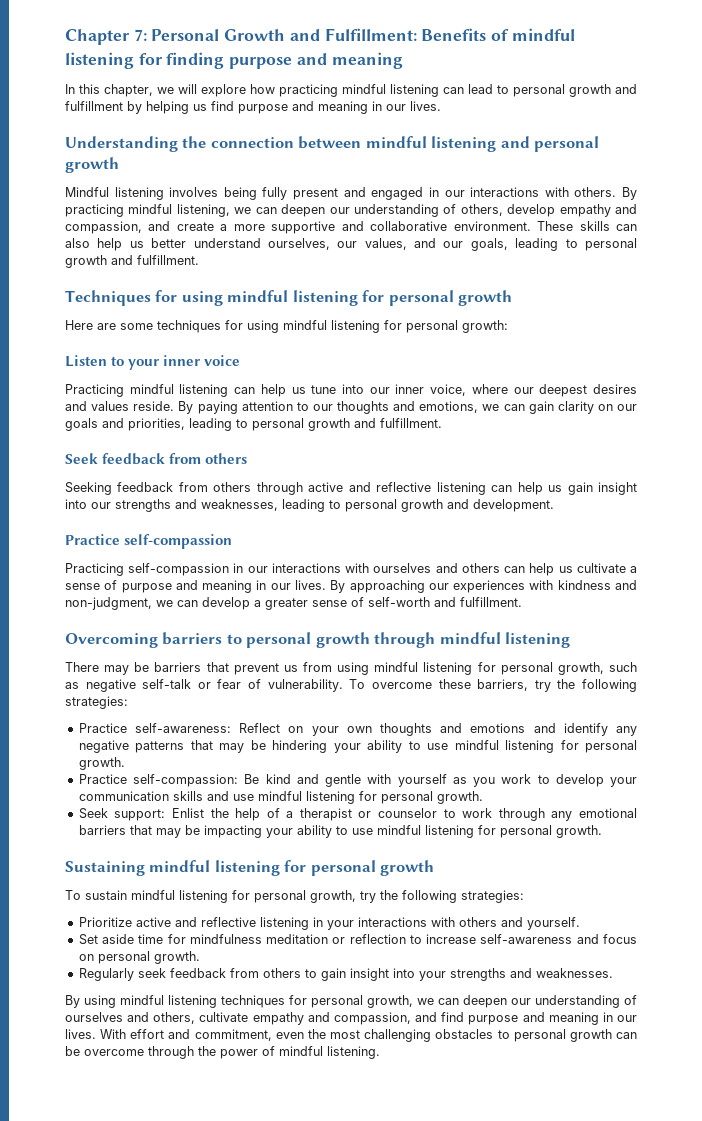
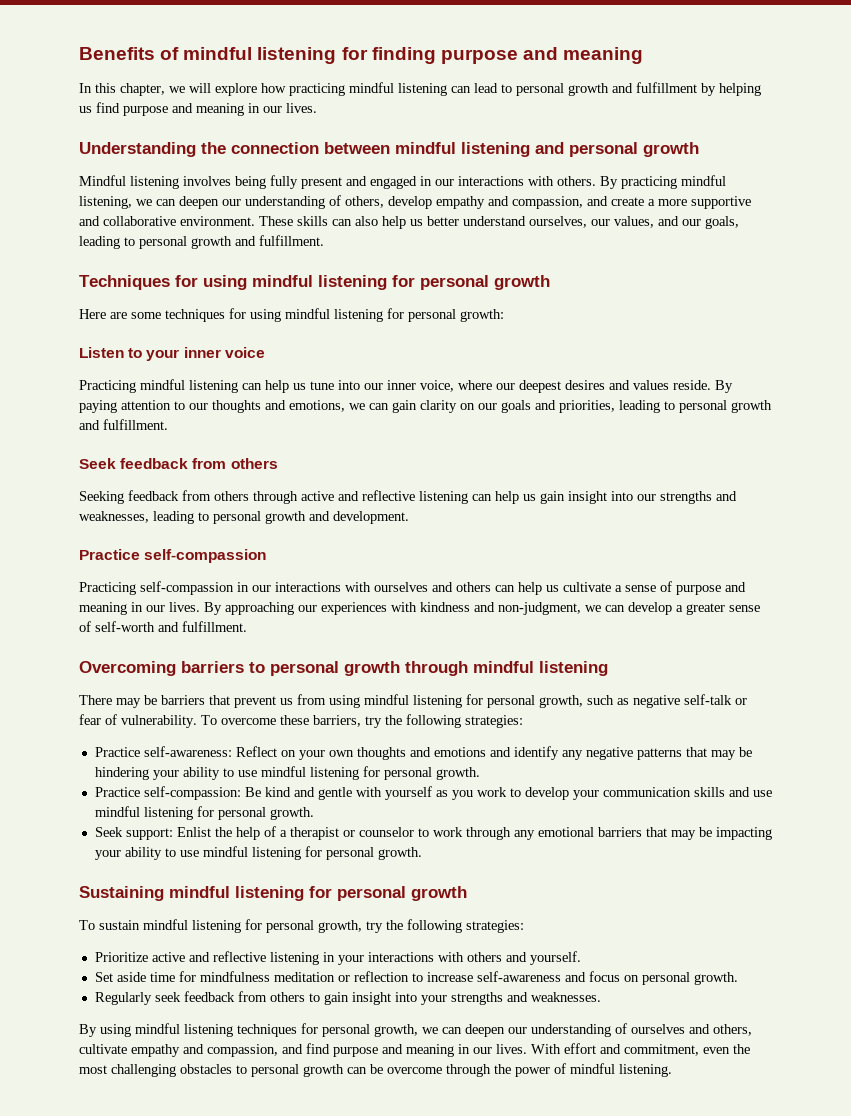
[65,28,417,45] Chapter 7: Personal Growth and Fulfillment: -> (79, 53) none

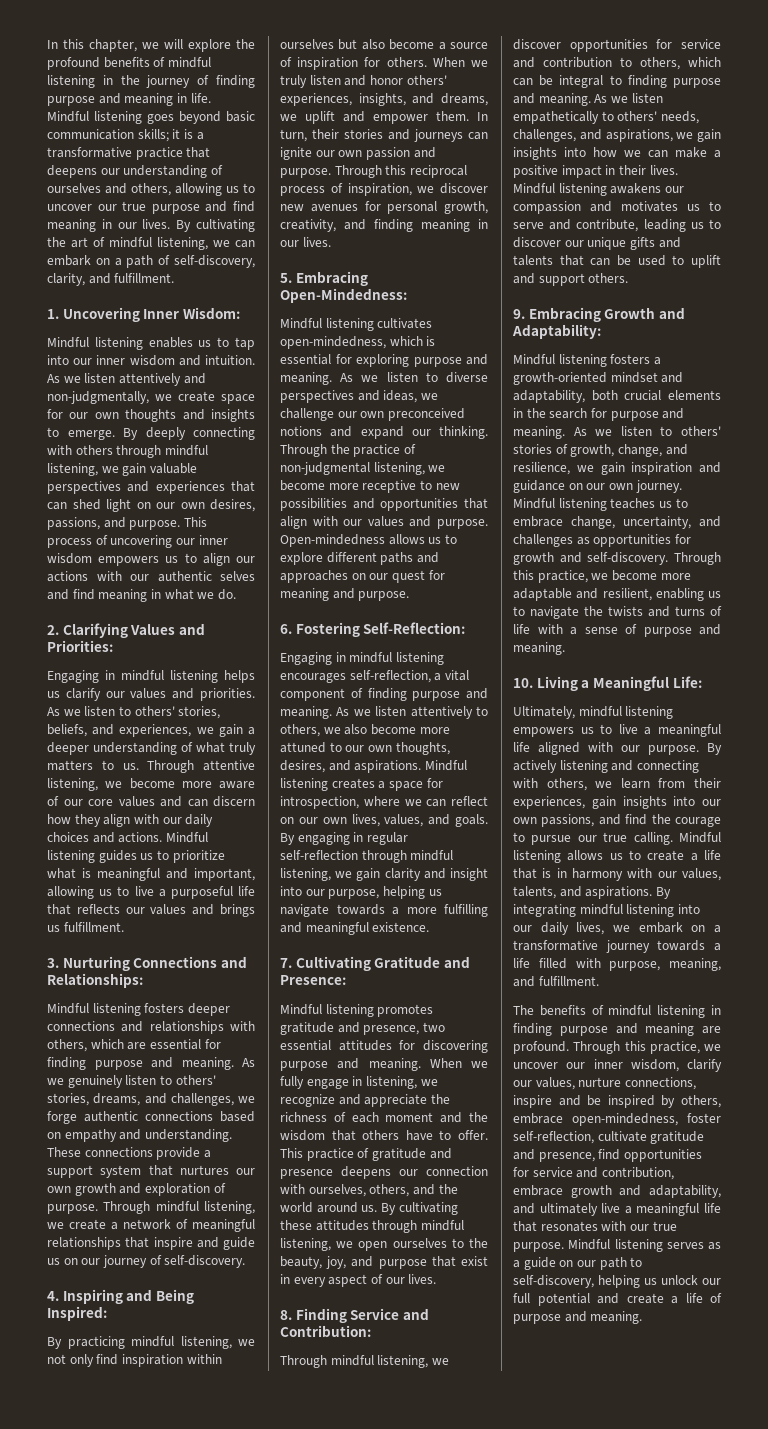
[79,47,644,64] Benefits of mindful listening for finding purpose and meaning // -> (47, 44) none
[261,82,761,96] [79,102,317,116] [79,142,699,157] [79,175,726,189] [79,195,751,209] [79,216,739,229] [79,235,324,249] [79,275,550,290] [79,308,504,322] [79,347,265,361] [79,379,733,393] [79,400,772,413] [79,419,168,430] [79,458,278,469] [79,490,737,504] [79,511,409,524] [79,549,267,563] [79,581,746,595] [79,602,760,615] [79,621,247,632] [79,661,608,676] [79,694,747,708] [79,714,523,728] [94,746,752,760] [94,766,480,780] [94,786,772,800] [94,806,314,820] [94,826,772,840] [94,846,422,860] [79,886,467,901] [79,919,524,933] [94,951,581,965] [94,971,738,985] [94,991,601,1005] [79,1023,505,1037] how practicing mindful listening can lead to personal growth and fulfillment by helping us find purpose and meaning in our lives. // Understanding the connection between mindful listening and personal growth // Mindful listening involves being fully present and engaged in our interactions with others. By practicing mindful listening, we can deepen our understanding of others, develop empathy and compassion, and create a more supportive and collaborative environment. These skills can also help us better understand ourselves, our values, and our goals, leading to personal growth and fulfillment. // Techniques for using mindful listening for personal growth // Here are some techniques for using mindful listening for personal growth: // Listen to your inner voice // Practicing mindful listening can help us tune into our inner voice, where our deepest desires and values reside. By paying attention to our thoughts and emotions, we can gain clarity on our goals and priorities, leading to personal growth and fulfillment. // Seek feedback from others // Seeking feedback from others through active and reflective listening can help us gain insight into our strengths and weaknesses, leading to personal growth and development. // Practice self-compassion // Practicing self-compassion in our interactions with ourselves and others can help us cultivate a sense of purpose and meaning in our lives. By approaching our experiences with kindness and non-judgment, we can develop a greater sense of self-worth and fulfillment. // Overcoming barriers to personal growth through mindful listening // There may be barriers that prevent us from using mindful listening for personal growth, such as negative self-talk or fear of vulnerability. To overcome these barriers, try the following strategies: // Practice self-awareness: Reflect on your own thoughts and emotions and identify any negative patterns that may be hindering your ability to use mindful listening for personal growth. // Practice self-compassion: Be kind and gentle with yourself as you work to develop your communication skills and use mindful listening for personal growth. // Seek support: Enlist the help of a therapist or counselor to work through any emotional barriers that may be impacting your ability to use mindful listening for personal growth. // Sustaining mindful listening for personal growth // To sustain mindful listening for personal growth, try the following strategies: // Prioritize active and reflective listening in your interactions with others and yourself. // Set aside time for mindfulness meditation or reflection to increase self-awareness and focus on personal growth. // Regularly seek feedback from others to gain insight into your strengths and weaknesses. // By using mindful listening techniques for personal growth, we can deepen -> [236,39,255,49] [47,57,211,70] [47,75,256,88] [47,93,211,106] [47,111,255,124] [47,129,204,142] [47,147,211,160] [47,165,97,178] the profound benefits of mindful listening in the journey of finding purpose and meaning in life. Mindful listening goes beyond basic communication skills; it is a transformative practice that deepens
[79,1043,750,1057] [79,1063,672,1077] cultivate empathy and compassion, and find purpose and meaning in our lives. With effort and commitment, even the most challenging obstacles to personal growth can be overcome through the power of mindful listening. -> [175,183,255,196] [47,201,255,214] [47,219,256,232] [47,237,255,250] [47,255,255,268] [47,273,175,286] [47,307,240,322] [47,337,256,350] [47,355,255,366] [47,373,206,386] [47,391,255,404] [47,409,256,422] [47,427,255,440] [47,445,208,458] [47,463,197,476] [47,481,255,494] [47,499,255,512] [47,517,207,530] [47,535,228,548] [47,553,255,566] [47,571,255,582] [47,589,236,602] [47,623,205,638] [47,640,113,652] [47,670,255,683] [47,688,255,701] [47,706,221,719] [47,724,255,737] [47,742,256,755] [47,760,255,773] [47,778,255,791] [47,796,255,807] [47,814,214,827] [47,832,208,843] [47,850,225,863] [47,868,255,881] [47,886,255,899] [47,904,255,917] [47,922,124,932] [47,956,247,971] [47,973,143,988] [47,1003,230,1016] [47,1021,255,1034] [47,1039,221,1052] [47,1057,255,1070] [47,1075,216,1088] [47,1093,255,1106] [47,1111,255,1124] [47,1129,232,1142] [47,1147,211,1160] [47,1165,255,1178] [47,1183,226,1196] [47,1201,256,1214] [47,1219,255,1232] [47,1237,255,1250] [47,1255,246,1268] [47,1289,194,1304] [47,1306,107,1321] [47,1336,255,1349] [47,1354,222,1367] [280,39,488,50] [280,57,488,70] [280,75,447,88] [280,93,488,106] [280,111,488,124] [280,129,488,142] [280,147,436,160] [280,165,467,178] [280,183,488,196] [280,201,488,214] [280,219,488,232] [280,237,331,247] [280,271,368,286] [280,288,407,303] [280,318,433,331] [280,336,436,349] [280,354,488,367] [280,372,488,385] [280,390,438,403] [280,408,465,421] [280,426,488,439] [280,444,416,457] [280,462,446,475] [280,480,460,493] [280,498,488,511] [280,516,488,529] [280,534,457,547] [280,552,439,565] [280,570,445,583] [280,588,410,601] [280,622,466,637] [280,652,444,665] [280,670,469,683] [280,688,488,701] [280,706,488,719] [280,724,450,737] [280,742,450,755] [280,760,467,773] [280,778,443,791] [280,796,488,809] [280,814,488,827] [280,832,408,845] [280,850,454,863] [280,868,488,881] [280,886,442,899] [280,904,488,917] [280,922,430,935] [280,956,470,971] [280,975,346,985] [280,1004,434,1017] [280,1022,445,1035] [280,1040,488,1053] [280,1058,488,1071] [280,1076,438,1089] [280,1094,450,1107] [280,1112,488,1123] [280,1130,488,1141] [280,1148,452,1161] [280,1166,488,1179] [280,1184,458,1197] [280,1202,458,1215] [280,1220,464,1233] [280,1238,488,1251] [280,1256,488,1269] [280,1274,437,1287] [280,1308,429,1323] [280,1325,371,1337] [280,1355,449,1368] [513,39,721,52] [513,57,721,70] [513,75,721,88] [513,93,663,106] [513,111,699,124] [513,129,721,142] [513,147,721,160] [513,165,678,178] [513,183,684,196] [513,201,721,214] [513,219,721,232] [513,237,681,250] [513,255,721,268] [513,273,629,286] [513,307,685,322] [512,324,601,339] [513,354,661,367] [513,372,684,385] [513,390,721,403] [513,408,685,421] [513,426,721,439] [513,444,688,457] [513,462,721,475] [513,480,682,493] [513,498,688,511] [513,516,721,529] [513,534,691,547] [513,552,721,565] [513,570,691,583] [513,588,721,601] [513,606,722,619] [513,624,721,637] [513,642,565,655] [513,676,702,691] [513,706,674,719] [513,724,721,737] [513,742,722,755] [513,760,699,773] [513,778,721,791] [513,796,721,809] [513,814,721,827] [513,832,721,845] [513,850,721,863] [513,868,721,881] [513,886,671,899] [513,904,700,917] [513,922,721,935] [513,940,721,953] [513,958,721,971] [513,976,599,987] [513,1005,721,1018] [513,1023,721,1036] [513,1041,721,1054] [513,1059,722,1072] [513,1077,696,1090] [513,1095,721,1108] [513,1113,721,1126] [513,1131,705,1144] [513,1149,702,1162] [513,1167,674,1180] [513,1185,721,1198] [513,1203,721,1216] [513,1221,677,1232] [513,1239,721,1252] [513,1257,643,1270] [513,1275,721,1288] [513,1293,722,1306] [513,1311,643,1324] allowing us to uncover our true purpose and find meaning in our lives. By cultivating the art of mindful listening, we can embark on a path of self-discovery, clarity, and fulfillment. // 1. Uncovering Inner Wisdom: // Mindful listening enables us to tap into our inner wisdom and intuition. As we listen attentively and non-judgmentally, we create space for our own thoughts and insights to emerge. By deeply connecting with others through mindful listening, we gain valuable perspectives and experiences that can shed light on our own desires, passions, and purpose. This process of uncovering our inner wisdom empowers us to align our actions with our authentic selves and find meaning in what we do. // 2. Clarifying Values and Priorities: // Engaging in mindful listening helps us clarify our values and priorities. As we listen to others' stories, beliefs, and experiences, we gain a deeper understanding of what truly matters to us. Through attentive listening, we become more aware of our core values and can discern how they align with our daily choices and actions. Mindful listening guides us to prioritize what is meaningful and important, allowing us to live a purposeful life that reflects our values and brings us fulfillment. // 3. Nurturing Connections and Relationships: // Mindful listening fosters deeper connections and relationships with others, which are essential for finding purpose and meaning. As we genuinely listen to others' stories, dreams, and challenges, we forge authentic connections based on empathy and understanding. These connections provide a support system that nurtures our own growth and exploration of purpose. Through mindful listening, we create a network of meaningful relationships that inspire and guide us on our journey of self-discovery. // 4. Inspiring and Being Inspired: // By practicing mindful listening, we not only find inspiration within ourselves but also become a source of inspiration for others. When we truly listen and honor others' experiences, insights, and dreams, we uplift and empower them. In turn, their stories and journeys can ignite our own passion and purpose. Through this reciprocal process of inspiration, we discover new avenues for personal growth, creativity, and finding meaning in our lives. // 5. Embracing Open-Mindedness: // Mindful listening cultivates open-mindedness, which is essential for exploring purpose and meaning. As we listen to diverse perspectives and ideas, we challenge our own preconceived notions and expand our thinking. Through the practice of non-judgmental listening, we become more receptive to new possibilities and opportunities that align with our values and purpose. Open-mindedness allows us to explore different paths and approaches on our quest for meaning and purpose. // 6. Fostering Self-Reflection: // Engaging in mindful listening encourages self-reflection, a vital component of finding purpose and meaning. As we listen attentively to others, we also become more attuned to our own thoughts, desires, and aspirations. Mindful listening creates a space for introspection, where we can reflect on our own lives, values, and goals. By engaging in regular self-reflection through mindful listening, we gain clarity and insight into our purpose, helping us navigate towards a more fulfilling and meaningful existence. // 7. Cultivating Gratitude and Presence: // Mindful listening promotes gratitude and presence, two essential attitudes for discovering purpose and meaning. When we fully engage in listening, we recognize and appreciate the richness of each moment and the wisdom that others have to offer. This practice of gratitude and presence deepens our connection with ourselves, others, and the world around us. By cultivating these attitudes through mindful listening, we open ourselves to the beauty, joy, and purpose that exist in every aspect of our lives. // 8. Finding Service and Contribution: // Through mindful listening, we discover opportunities for service and contribution to others, which can be integral to finding purpose and meaning. As we listen empathetically to others' needs, challenges, and aspirations, we gain insights into how we can make a positive impact in their lives. Mindful listening awakens our compassion and motivates us to serve and contribute, leading us to discover our unique gifts and talents that can be used to uplift and support others. // 9. Embracing Growth and Adaptability: // Mindful listening fosters a growth-oriented mindset and adaptability, both crucial elements in the search for purpose and meaning. As we listen to others' stories of growth, change, and resilience, we gain inspiration and guidance on our own journey. Mindful listening teaches us to embrace change, uncertainty, and challenges as opportunities for growth and self-discovery. Through this practice, we become more adaptable and resilient, enabling us to navigate the twists and turns of life with a sense of purpose and meaning. // 10. Living a Meaningful Life: // Ultimately, mindful listening empowers us to live a meaningful life aligned with our purpose. By actively listening and connecting with others, we learn from their experiences, gain insights into our own passions, and find the courage to pursue our true calling. Mindful listening allows us to create a life that is in harmony with our values, talents, and aspirations. By integrating mindful listening into our daily lives, we embark on a transformative journey towards a life filled with purpose, meaning, and fulfillment. // The benefits of mindful listening in finding purpose and meaning are profound. Through this practice, we uncover our inner wisdom, clarify our values, nurture connections, inspire and be inspired by others, embrace open-mindedness, foster self-reflection, cultivate gratitude and presence, find opportunities for service and contribution, embrace growth and adaptability, and ultimately live a meaningful life that resonates with our true purpose. Mindful listening serves as a guide on our path to self-discovery, helping us unlock our full potential and create a life of purpose and meaning.

